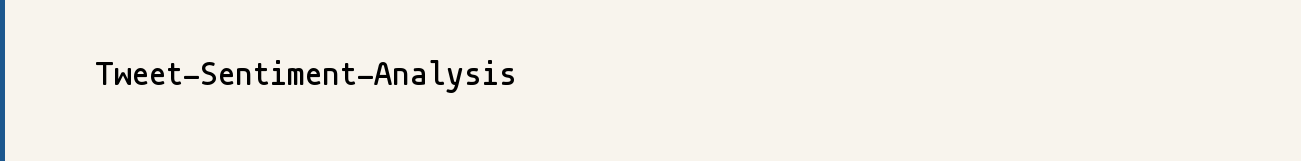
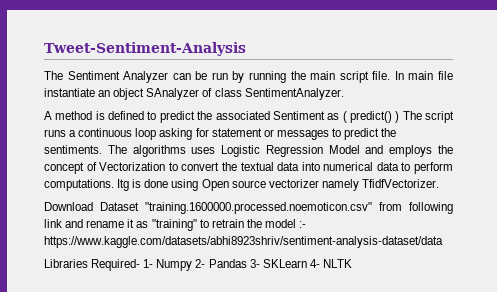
(517, 76) none -> [44,71,453,83] [44,88,344,100] [44,111,454,123] [44,128,397,140] [44,145,453,157] [44,162,453,174] [44,179,439,191] [44,202,453,214] [44,219,307,231] [44,236,443,248] [44,259,352,271] // The Sentiment Analyzer can be run by running the main script file. In main file instantiate an object SAnalyzer of class SentimentAnalyzer. // A method is defined to predict the associated Sentiment as ( predict() ) The script runs a continuous loop asking for statement or messages to predict the sentiments. The algorithms uses Logistic Regression Model and employs the concept of Vectorization to convert the textual data into numerical data to perform computations. Itg is done using Open source vectorizer namely TfidfVectorizer. // Download Dataset "training.1600000.processed.noemoticon.csv" from following link and rename it as "training" to retrain the model :- https://www.kaggle.com/datasets/abhi8923shriv/sentiment-analysis-dataset/data // Libraries Required- 1- Numpy 2- Pandas 3- SKLearn 4- NLTK

